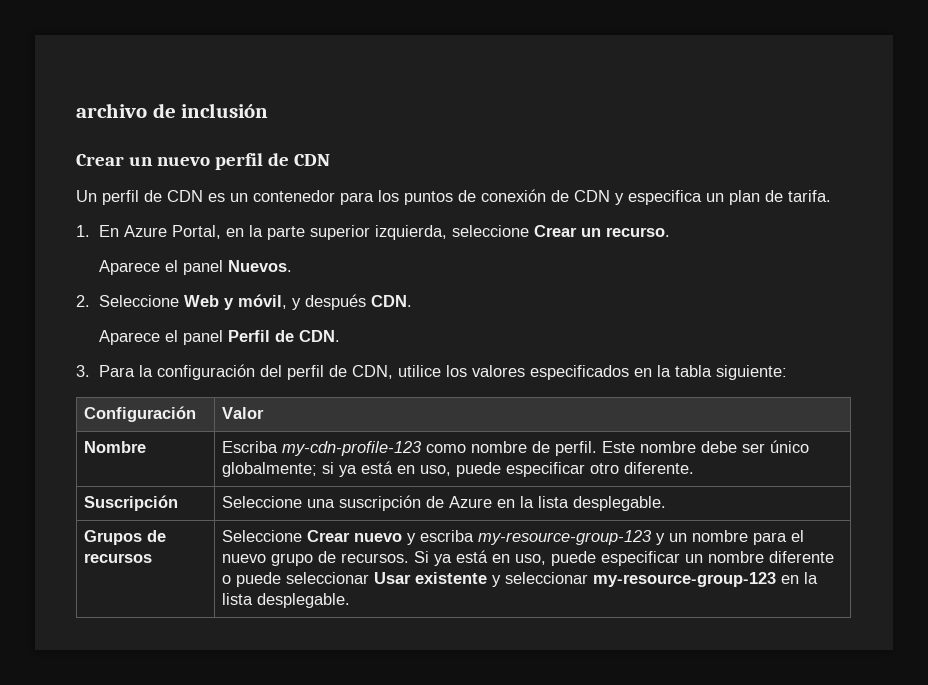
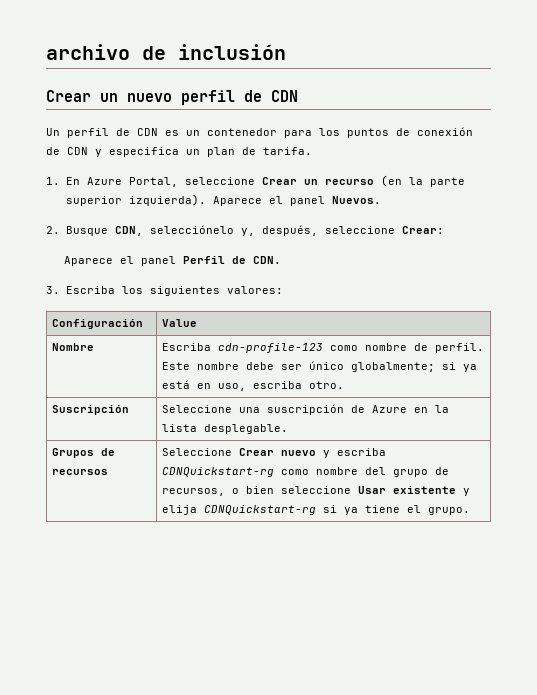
[226,225,671,240] en la parte superior izquierda, seleccione Crear un recurso. // -> [184,175,465,187] [65,194,206,206] seleccione Crear un recurso (en la parte superior izquierda).
[99,294,413,310] Seleccione Web y móvil, y después CDN. -> [65,225,444,236] Busque CDN, selecciónelo y, después, seleccione Crear:
[99,364,788,380] Para la configuración del perfil de CDN, utilice los valores especificados en la tabla siguiente: -> [65,286,283,296] Escriba los siguientes valores:
[221,407,264,419] Valor -> [162,319,198,327] Value
[281,441,422,456] my-cdn-profile-123 -> [218,343,324,353] cdn-profile-123
[455,462,694,477] puede especificar otro diferente. -> [253,381,345,389] escriba otro.
[477,530,804,545] [221,550,834,566] [221,572,818,587] [221,593,350,608] my-resource-group-123 y un nombre para el nuevo grupo de recursos. Si ya está en uso, puede especificar un nombre diferente o puede seleccionar Usar existente y seleccionar my-resource-group-123 en la lista desplegable. -> [162,467,450,477] [162,486,471,496] [162,505,471,515] CDNQuickstart-rg como nombre del grupo de recursos, o bien seleccione Usar existente y elija CDNQuickstart-rg si ya tiene el grupo.

